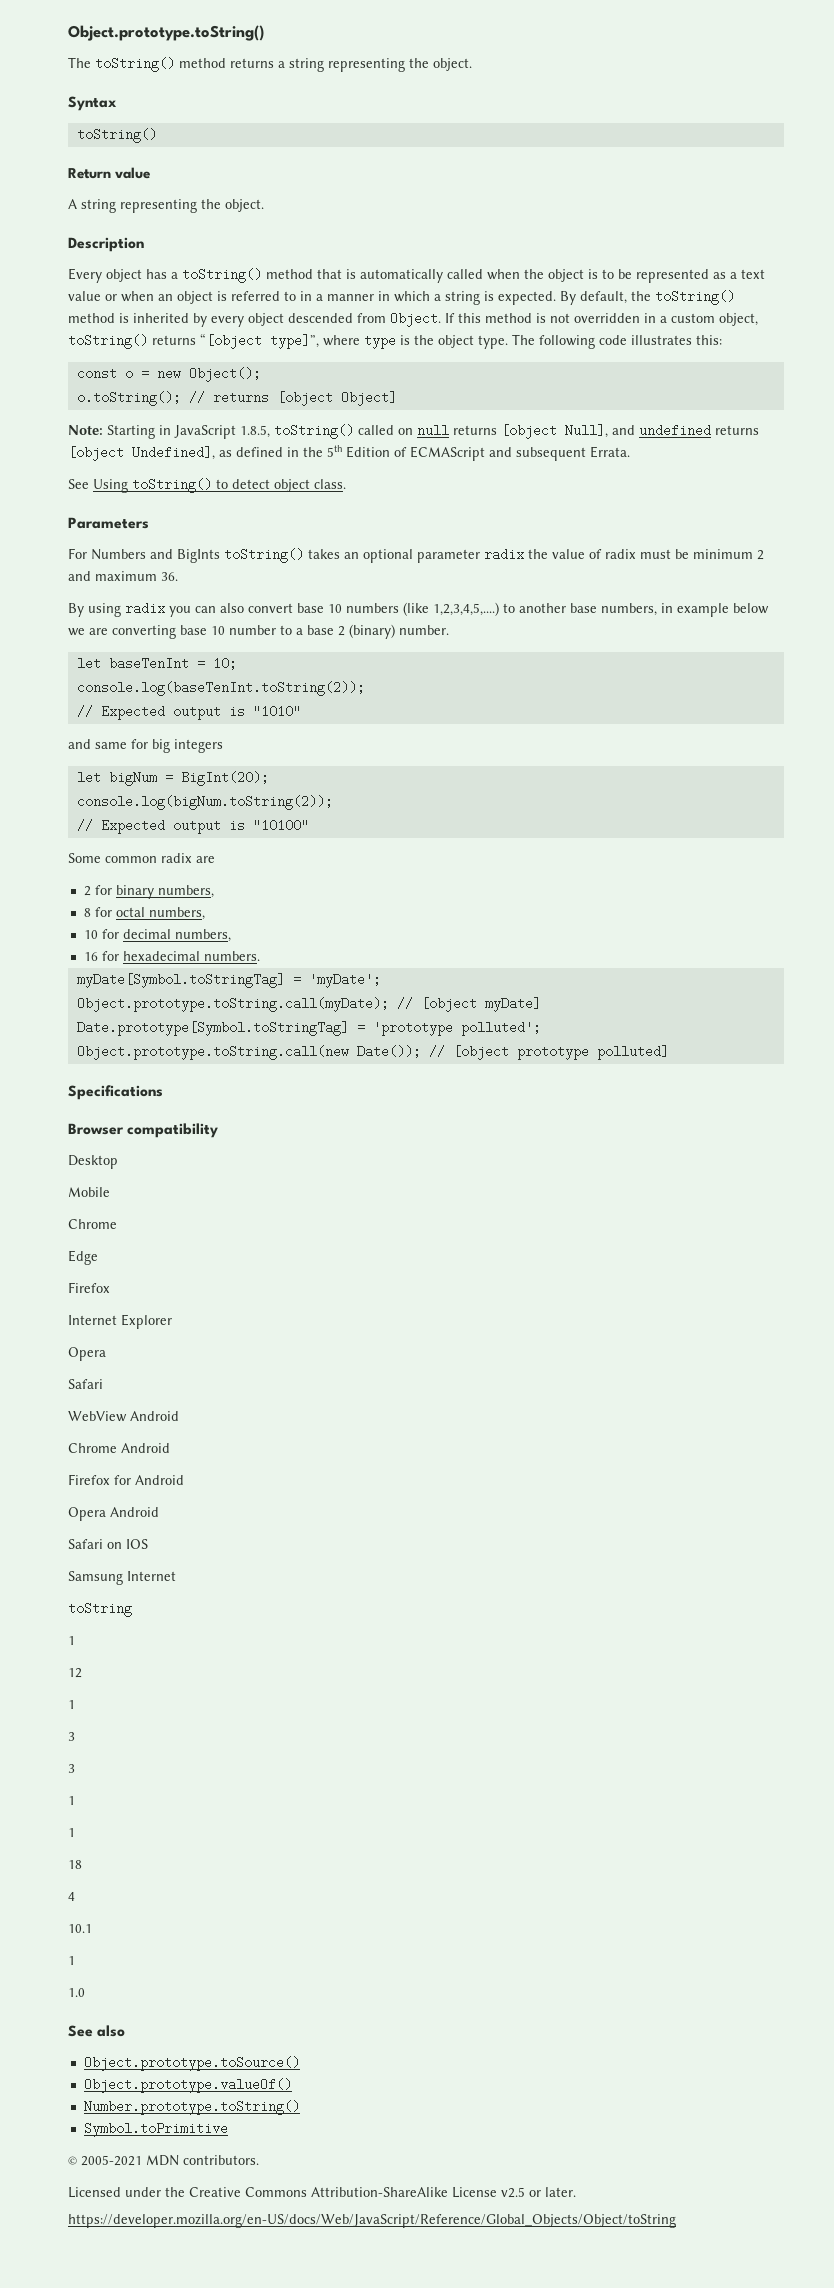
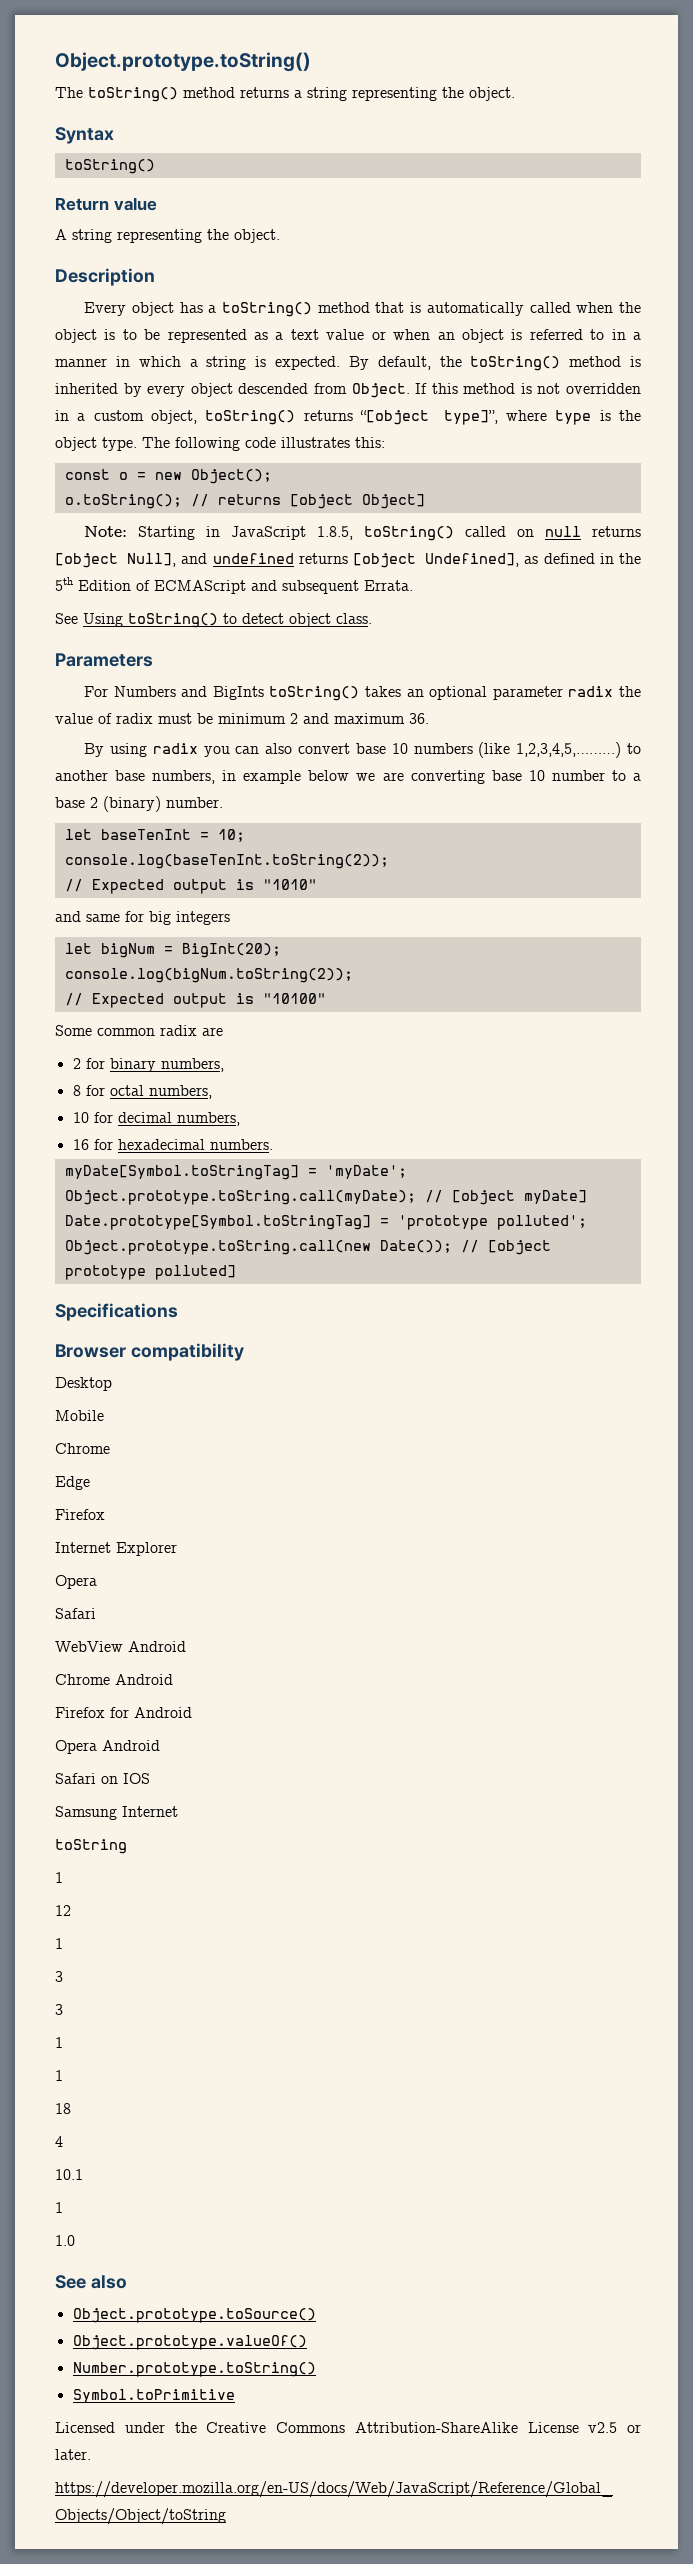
[433,602,499,616] 1,2,3,4,5,....) -> [516,742,622,758] 1,2,3,4,5,………)
[68,2155,259,2166] // © 2005-2021 MDN contributors. -> (235, 2396) none

